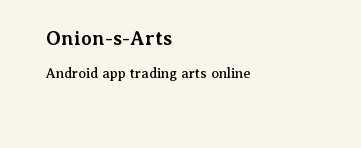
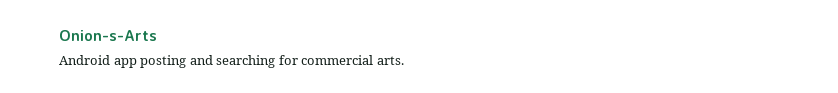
[130,67,251,81] trading arts online -> [140,55,404,68] posting and searching for commercial arts.

